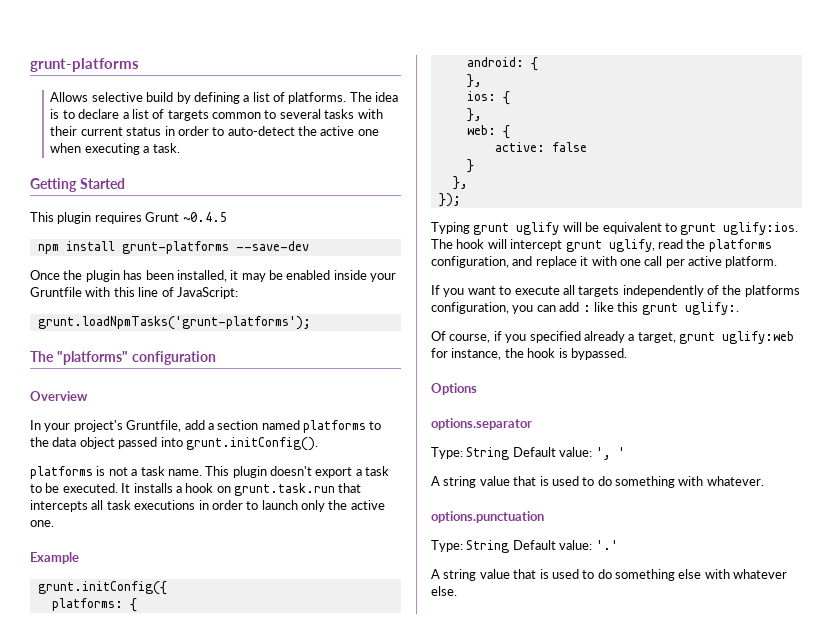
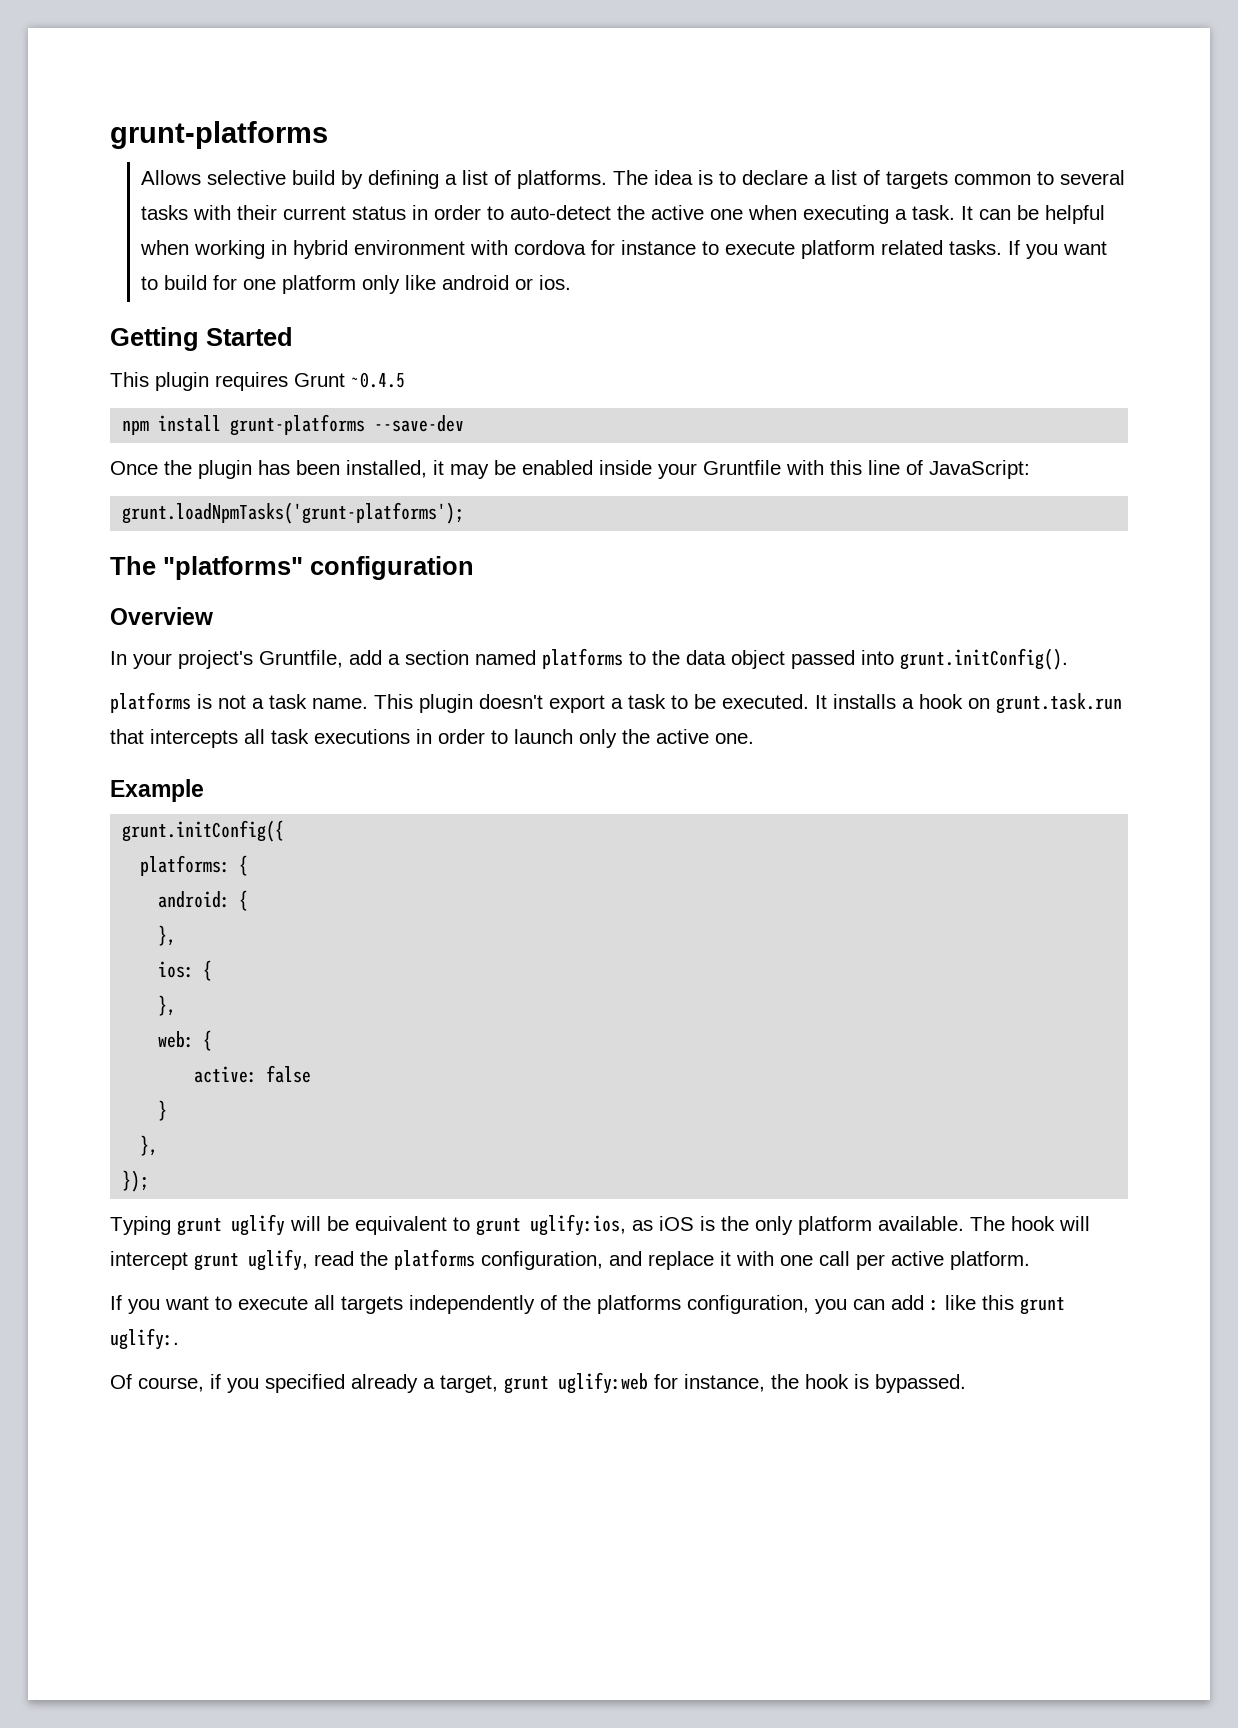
(180, 148) none -> [960,205,1105,224] [139,240,1107,259] [140,275,571,294] It can be helpful when working in hybrid environment with cordova for instance to execute platform related tasks. If you want to build for one platform only like android or ios.
[723,222,799,235] uglify:ios. -> [530,1214,964,1236] uglify:ios, as iOS is the only platform available.
[431,383,477,395] [431,418,532,430] [431,447,625,460] [431,476,764,488] [431,511,544,523] [431,540,618,553] [431,569,788,581] [431,586,457,596] // Options // options.separator // Type: String Default value: ', ' // A string value that is used to do something with whatever. // options.punctuation // Type: String Default value: '.' // A string value that is used to do something else with whatever else. -> (966, 1383) none

